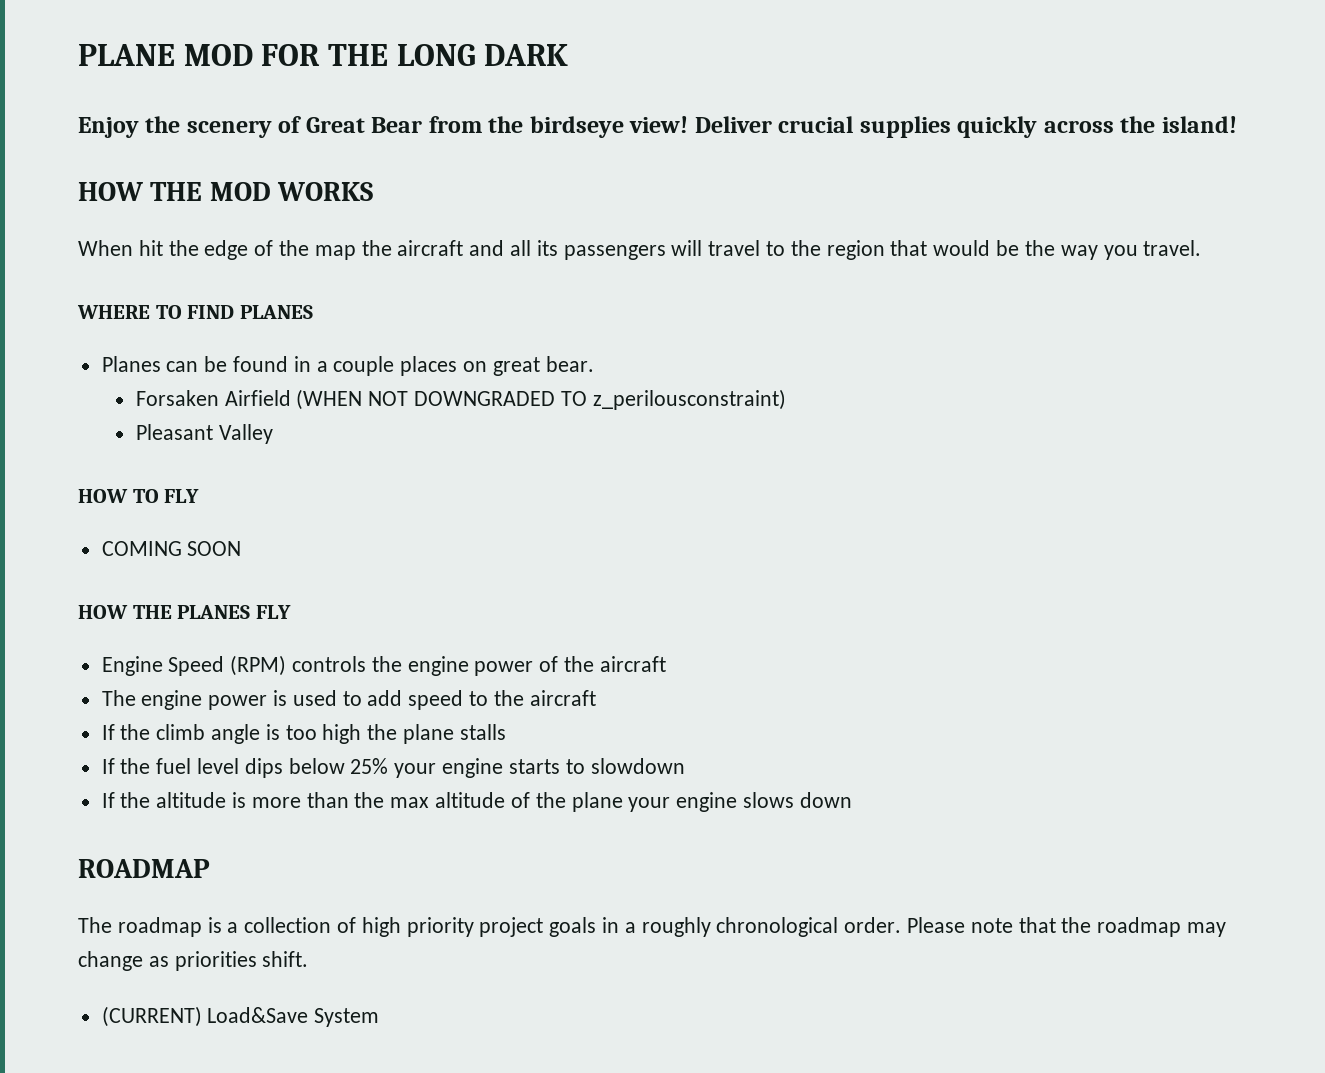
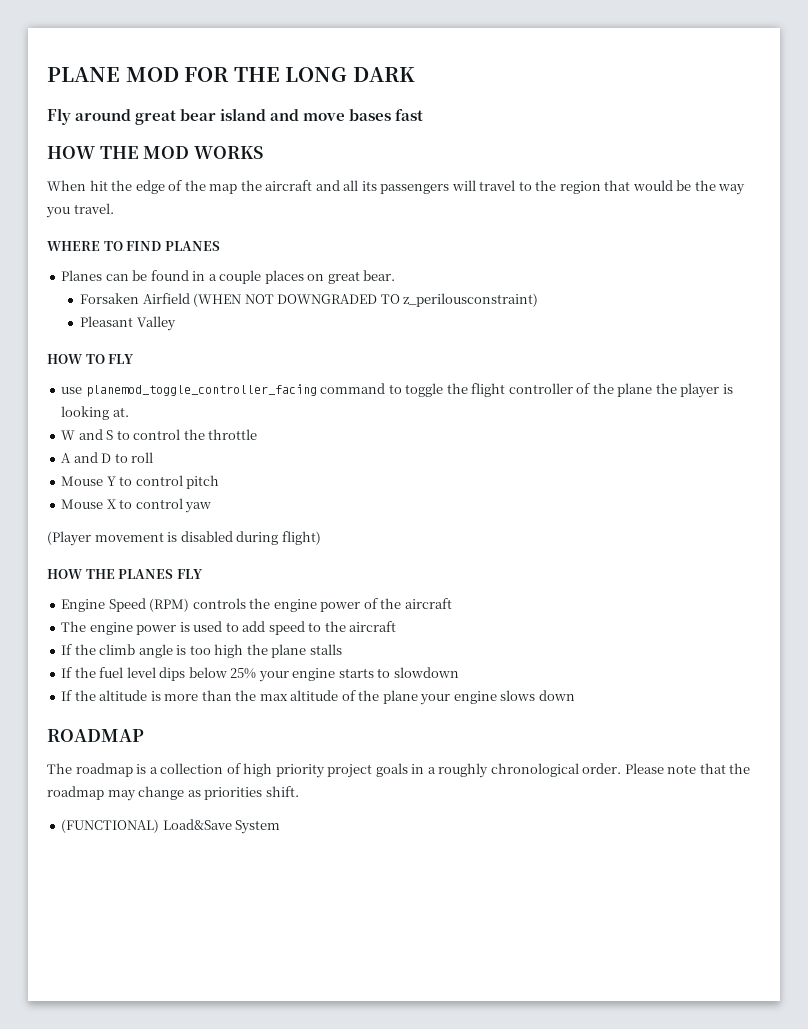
[78,116,1237,138] Enjoy the scenery of Great Bear from the birdseye view! Deliver crucial supplies quickly across the island! -> [47,108,424,125] Fly around great bear island and move bases fast
[101,541,242,556] COMING SOON -> [61,383,733,398] [61,406,129,420] [61,429,258,440] [61,452,154,463] [61,475,220,489] [61,498,212,513] [47,531,321,546] use planemod_toggle_controller_facing command to toggle the flight controller of the plane the player is looking at. // W and S to control the throttle // A and D to roll // Mouse Y to control pitch // Mouse X to control yaw // (Player movement is disabled during flight)
[101,1006,202,1027] (CURRENT) -> [61,819,160,833] (FUNCTIONAL)

